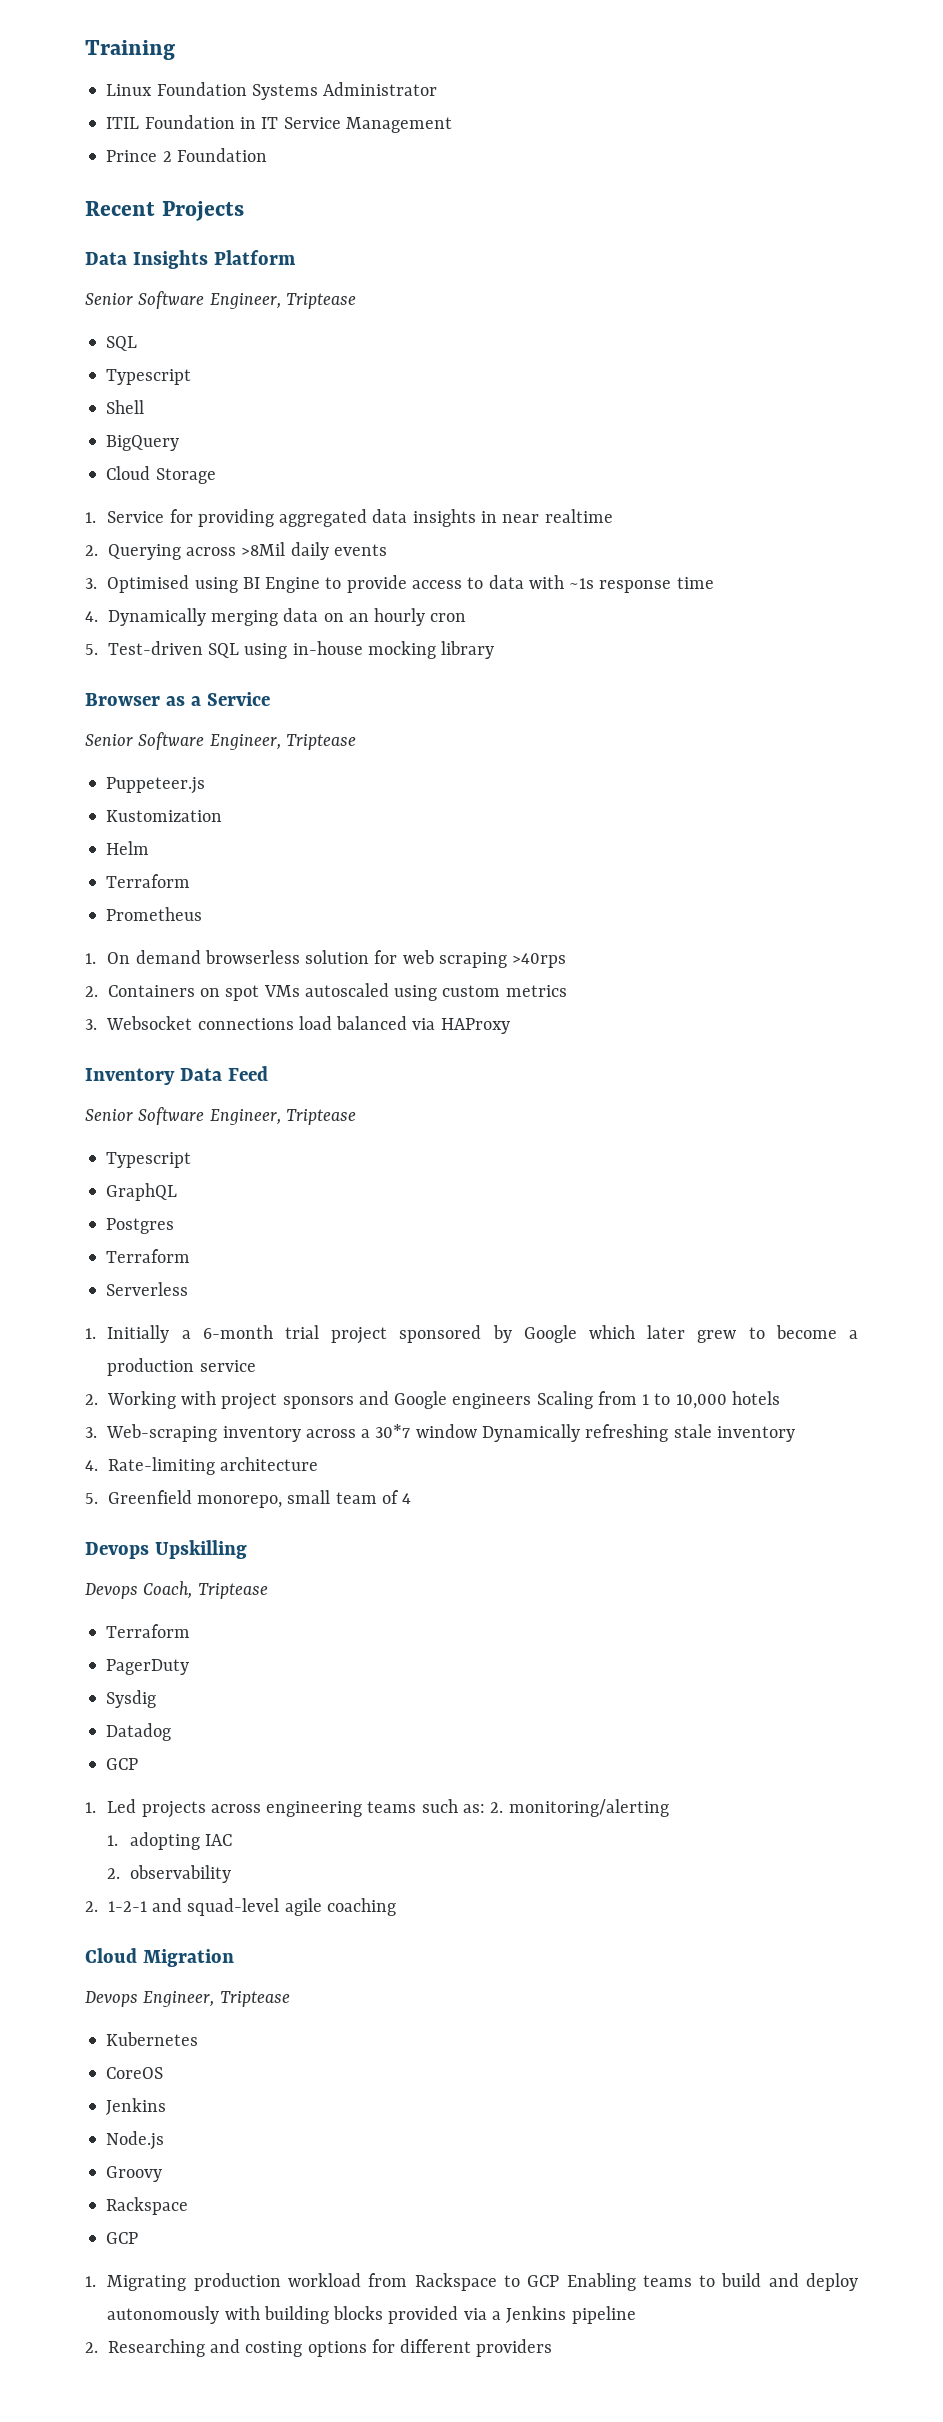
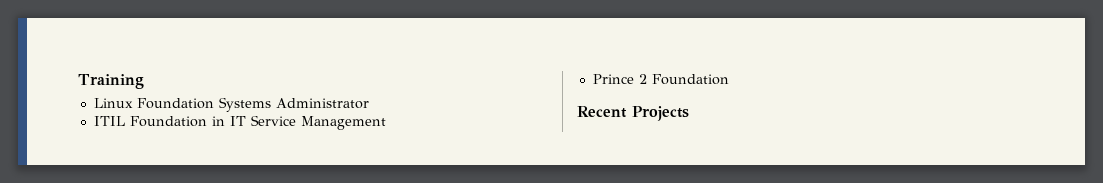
[85,250,296,269] [85,291,356,309] [106,336,138,351] [106,369,192,385] [106,400,145,414] [106,435,180,451] [106,466,216,484] [85,509,613,527] [85,542,387,560] [85,575,714,593] [85,608,467,626] [85,641,495,659] [85,692,270,706] [85,732,356,750] [106,777,206,794] [106,810,223,822] [106,841,150,855] [106,874,191,888] [106,907,203,921] [85,950,567,968] [85,983,567,1001] [85,1016,510,1034] [85,1066,268,1085] [85,1107,356,1125] [106,1152,192,1168] [106,1183,178,1201] [106,1218,175,1234] [106,1249,191,1263] [106,1282,189,1296] [85,1325,858,1344] [107,1358,256,1376] [85,1391,780,1410] [85,1424,795,1442] [85,1457,319,1475] [85,1490,412,1508] [85,1540,247,1559] [85,1581,268,1599] [106,1624,191,1638] [106,1659,190,1675] [106,1690,157,1708] [106,1723,172,1741] [106,1758,139,1770] [85,1799,669,1818] [107,1832,233,1850] [107,1865,232,1883] [85,1898,396,1916] [85,1948,234,1967] [85,1991,290,2007] [106,2032,199,2046] [106,2067,164,2079] [106,2098,167,2115] [106,2131,165,2150] [106,2166,163,2182] [106,2197,189,2215] [106,2232,139,2244] [85,2273,858,2291] [107,2306,636,2324] [85,2339,553,2357] // Data Insights Platform // Senior Software Engineer, Triptease // SQL // Typescript // Shell // BigQuery // Cloud Storage // 1. Service for providing aggregated data insights in near realtime // 2. Querying across >8Mil daily events // 3. Optimised using BI Engine to provide access to data with ~1s response time // 4. Dynamically merging data on an hourly cron // 5. Test-driven SQL using in-house mocking library // Browser as a Service // Senior Software Engineer, Triptease // Puppeteer.js // Kustomization // Helm // Terraform // Prometheus // 1. On demand browserless solution for web scraping >40rps // 2. Containers on spot VMs autoscaled using custom metrics // 3. Websocket connections load balanced via HAProxy // Inventory Data Feed // Senior Software Engineer, Triptease // Typescript // GraphQL // Postgres // Terraform // Serverless // 1. Initially a 6-month trial project sponsored by Google which later grew to become a production service // 2. Working with project sponsors and Google engineers Scaling from 1 to 10,000 hotels // 3. Web-scraping inventory across a 30*7 window Dynamically refreshing stale inventory // 4. Rate-limiting architecture // 5. Greenfield monorepo, small team of 4 // Devops Upskilling // Devops Coach, Triptease // Terraform // PagerDuty // Sysdig // Datadog // GCP // 1. Led projects across engineering teams such as: 2. monitoring/alerting // 1. adopting IAC // 2. observability // 2. 1-2-1 and squad-level agile coaching // Cloud Migration // Devops Engineer, Triptease // Kubernetes // CoreOS // Jenkins // Node.js // Groovy // Rackspace // GCP // 1. Migrating production workload from Rackspace to GCP Enabling teams to build and deploy autonomously with building blocks provided via a Jenkins pipeline // 2. Researching and costing options for different providers -> (689, 113) none

